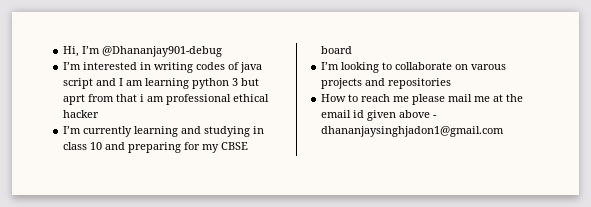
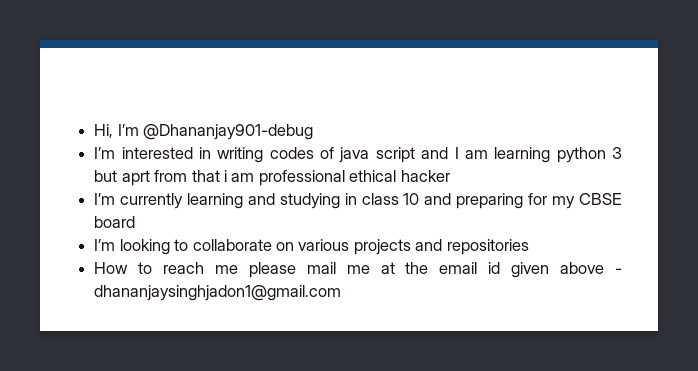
[471,64,507,70] varous -> [298,239,350,251] various

